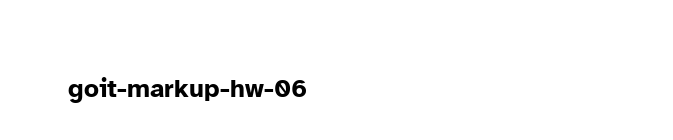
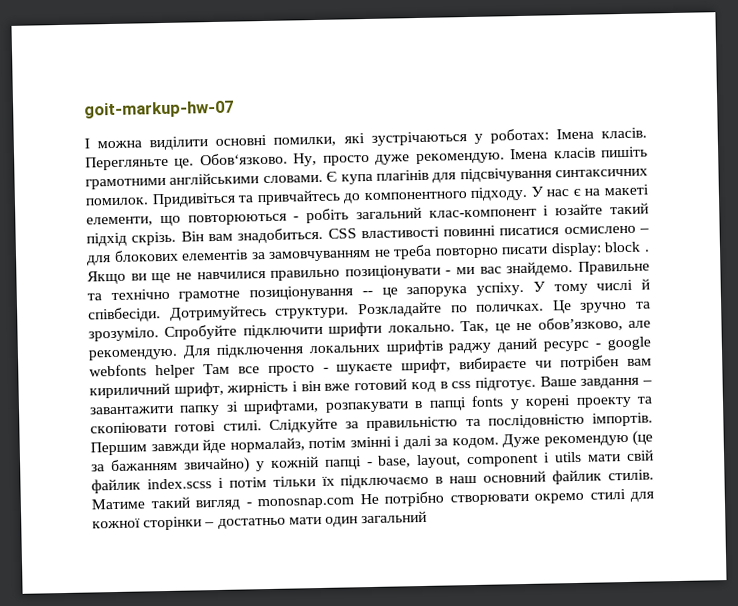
[68,77,307,103] goit-markup-hw-06 -> [84,100,234,119] [84,127,648,151] [85,146,649,171] [85,167,648,190] [85,184,650,208] [86,202,649,227] [86,225,649,247] [87,241,650,266] [87,260,650,285] [87,278,651,302] [88,300,651,323] [88,317,652,342] [88,336,652,361] [89,355,652,379] [89,375,652,399] [89,395,653,416] [90,412,653,434] [90,430,653,456] [91,449,654,474] [91,469,655,494] [91,489,654,511] [92,510,428,531] goit-markup-hw-07 // І можна виділити основні помилки, які зустрічаються у роботах: Імена класів. Перегляньте це. Обов‘язково. Ну, просто дуже рекомендую. Імена класів пишіть грамотними англійськими словами. Є купа плагінів для підсвічування синтаксичних помилок. Придивіться та привчайтесь до компонентного підходу. У нас є на макеті елементи, що повторюються - робіть загальний клас-компонент і юзайте такий підхід скрізь. Він вам знадобиться. CSS властивості повинні писатися осмислено – для блокових елементів за замовчуванням не треба повторно писати display: block . Якщо ви ще не навчилися правильно позиціонувати - ми вас знайдемо. Правильне та технічно грамотне позиціонування -- це запорука успіху. У тому числі й співбесіди. Дотримуйтесь структури. Розкладайте по поличках. Це зручно та зрозуміло. Спробуйте підключити шрифти локально. Так, це не обов’язково, але рекомендую. Для підключення локальних шрифтів раджу даний ресурс - google webfonts helper Там все просто - шукаєте шрифт, вибираєте чи потрібен вам кириличний шрифт, жирність і він вже готовий код в css підготує. Ваше завдання – завантажити папку зі шрифтами, розпакувати в папці fonts у корені проекту та скопіювати готові стилі. Слідкуйте за правильністю та послідовністю імпортів. Першим завжди йде нормалайз, потім змінні і далі за кодом. Дуже рекомендую (це за бажанням звичайно) у кожній папці - base, layout, component і utils мати свій файлик index.scss і потім тільки їх підключаємо в наш основний файлик стилів. Матиме такий вигляд - monosnap.com Не потрібно створювати окремо стилі для кожної сторінки – достатньо мати один загальний

